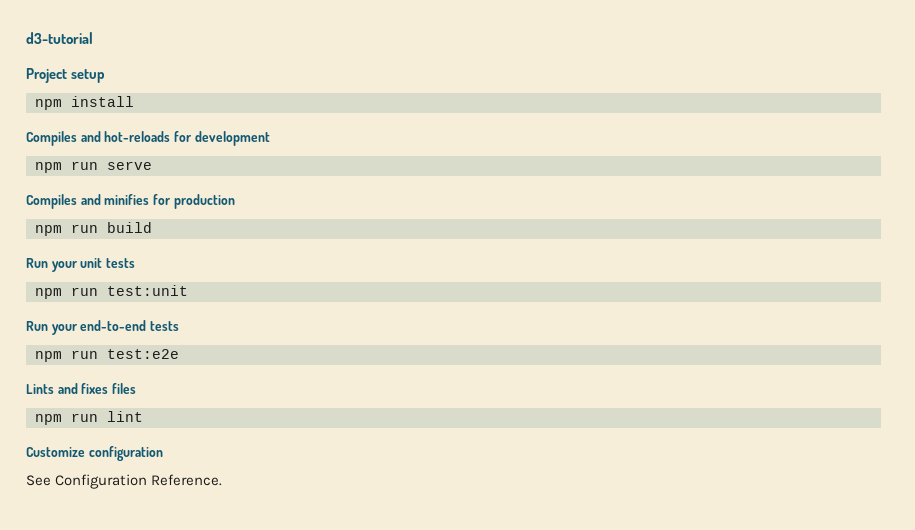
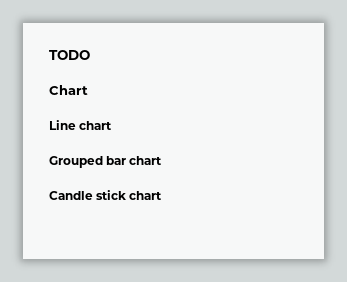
[26,32,93,44] [26,68,105,83] [35,96,134,110] [26,131,270,146] [35,161,152,173] [26,194,235,209] [35,222,152,236] [26,258,135,272] [35,285,188,299] [26,320,179,335] [35,349,179,362] [26,383,136,394] [35,411,143,425] [26,446,163,461] [26,474,223,489] d3-tutorial // Project setup // npm install // Compiles and hot-reloads for development // npm run serve // Compiles and minifies for production // npm run build // Run your unit tests // npm run test:unit // Run your end-to-end tests // npm run test:e2e // Lints and fixes files // npm run lint // Customize configuration // See Configuration Reference. -> [49,50,90,60] [49,85,88,95] [49,120,113,130] [49,156,163,168] [49,190,163,200] TODO // Chart // Line chart // Grouped bar chart // Candle stick chart

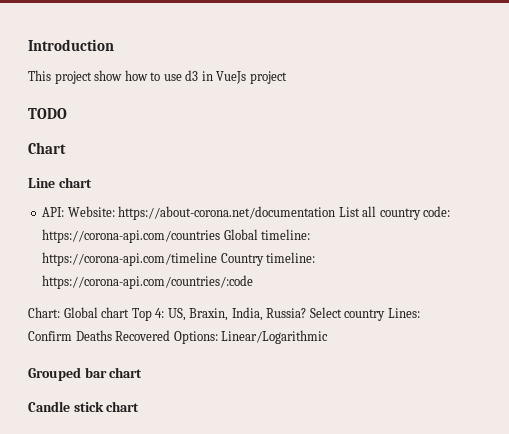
[49,50,90,60] [49,85,88,95] [49,120,113,130] TODO // Chart // Line chart -> [28,39,114,51] [28,70,287,84] [28,108,67,119] [28,142,66,154] [28,177,92,188] [42,206,451,220] [42,229,311,243] [42,252,316,266] [42,275,254,289] [28,307,420,321] [28,330,329,344] Introduction // This project show how to use d3 in VueJs project // TODO // Chart // Line chart // API: Website: https://about-corona.net/documentation List all country code: https://corona-api.com/countries Global timeline: https://corona-api.com/timeline Country timeline: https://corona-api.com/countries/:code // Chart: Global chart Top 4: US, Braxin, India, Russia? Select country Lines: Confirm Deaths Recovered Options: Linear/Logarithmic

